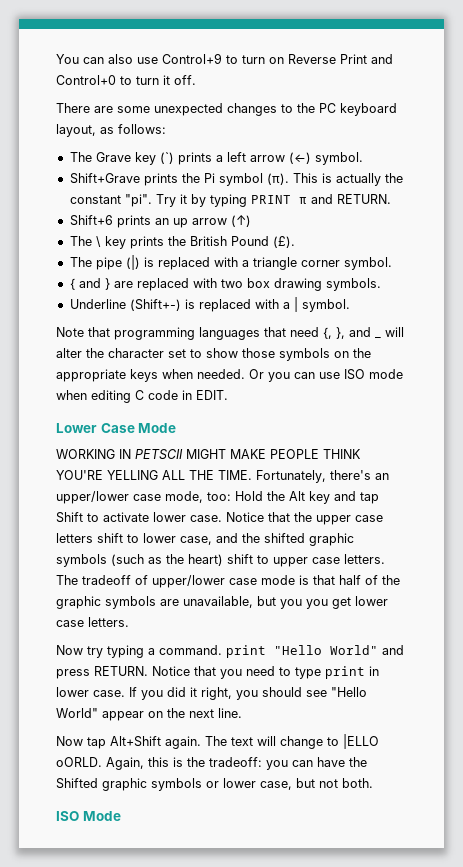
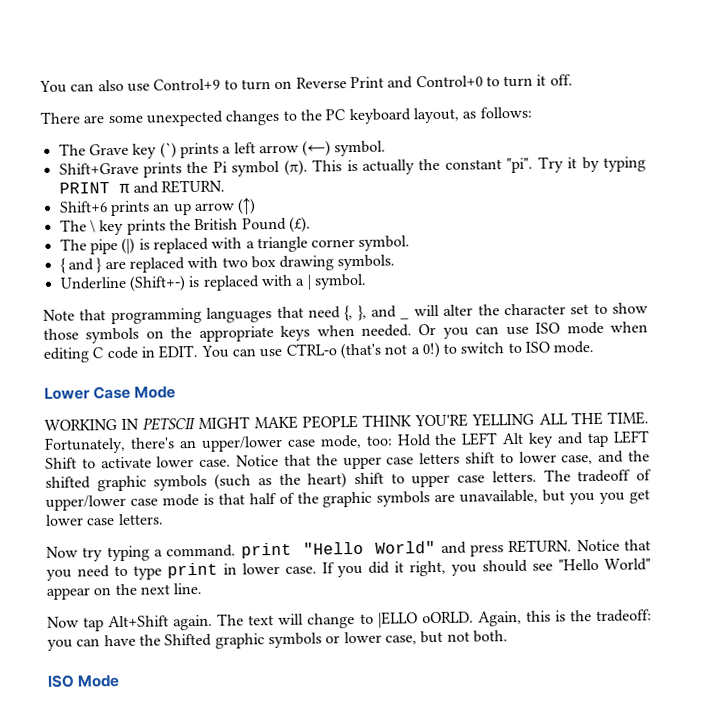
(228, 395) none -> [200,340,595,360] You can use CTRL-o (that's not a 0!) to switch to ISO mode.
(285, 496) none -> [461,432,499,446] LEFT
(379, 498) none -> [613,430,651,444] LEFT

